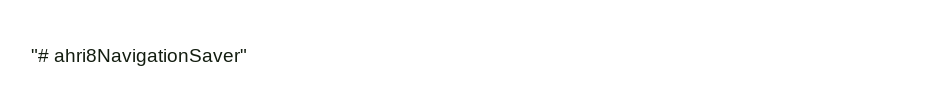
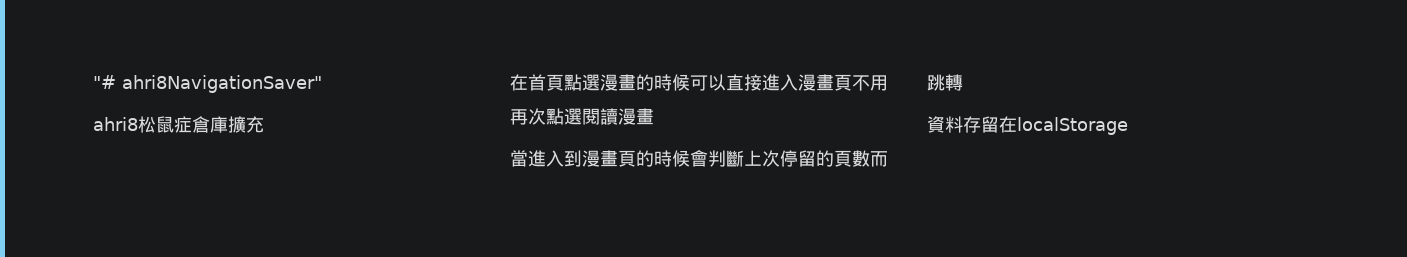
(248, 57) none -> [93,116,264,133] [510,74,888,91] [510,108,654,125] [510,150,888,167] [927,74,963,91] [927,116,1128,135] // ahri8松鼠症倉庫擴充 // 在首頁點選漫畫的時候可以直接進入漫畫頁不用再次點選閱讀漫畫 // 當進入到漫畫頁的時候會判斷上次停留的頁數而跳轉 // 資料存留在localStorage

